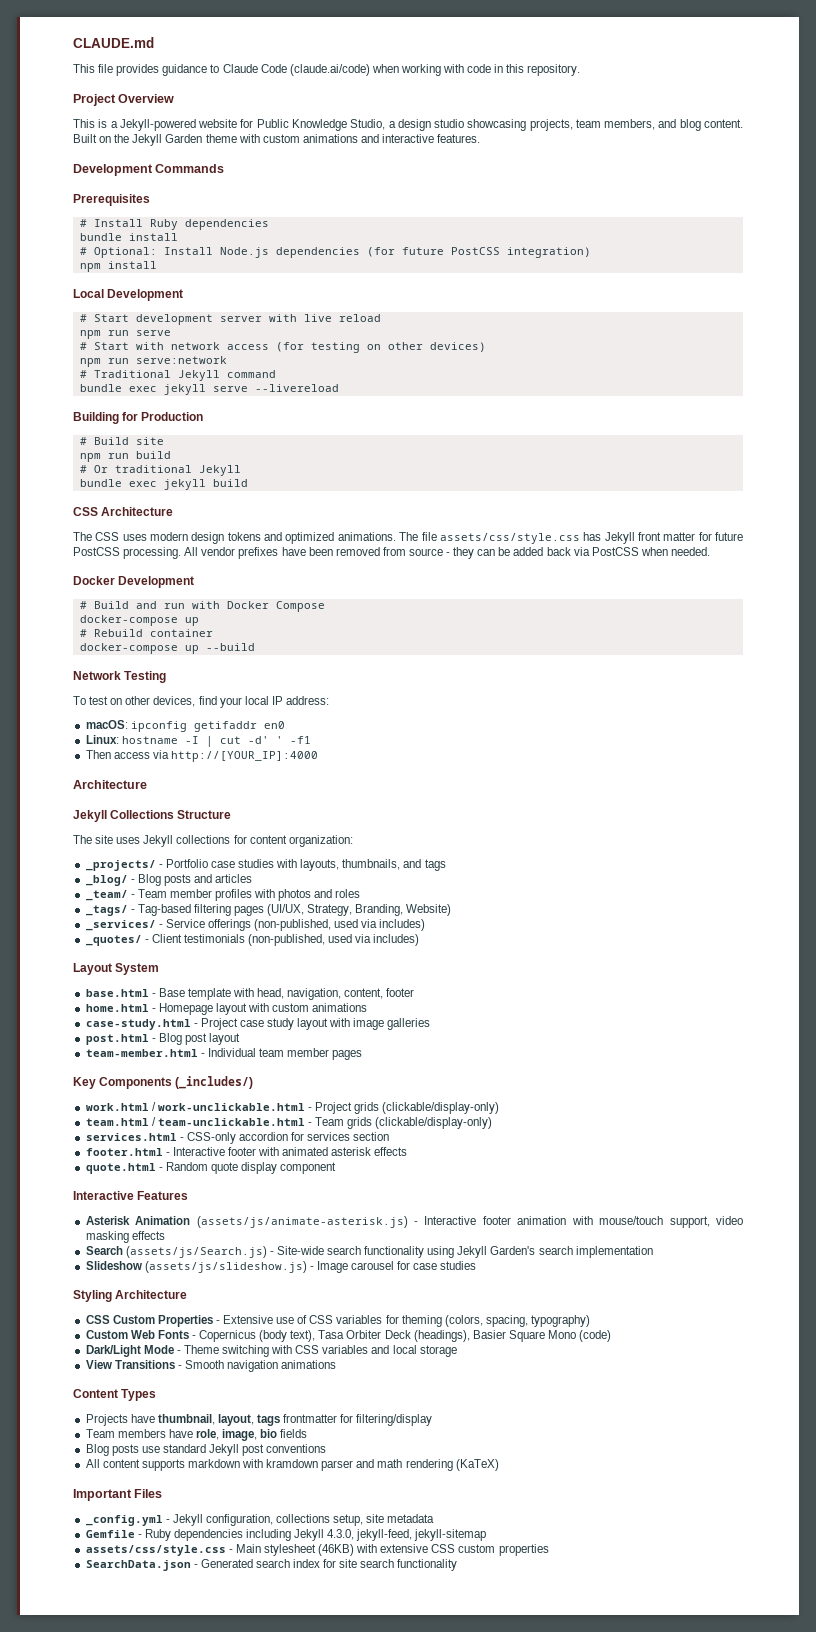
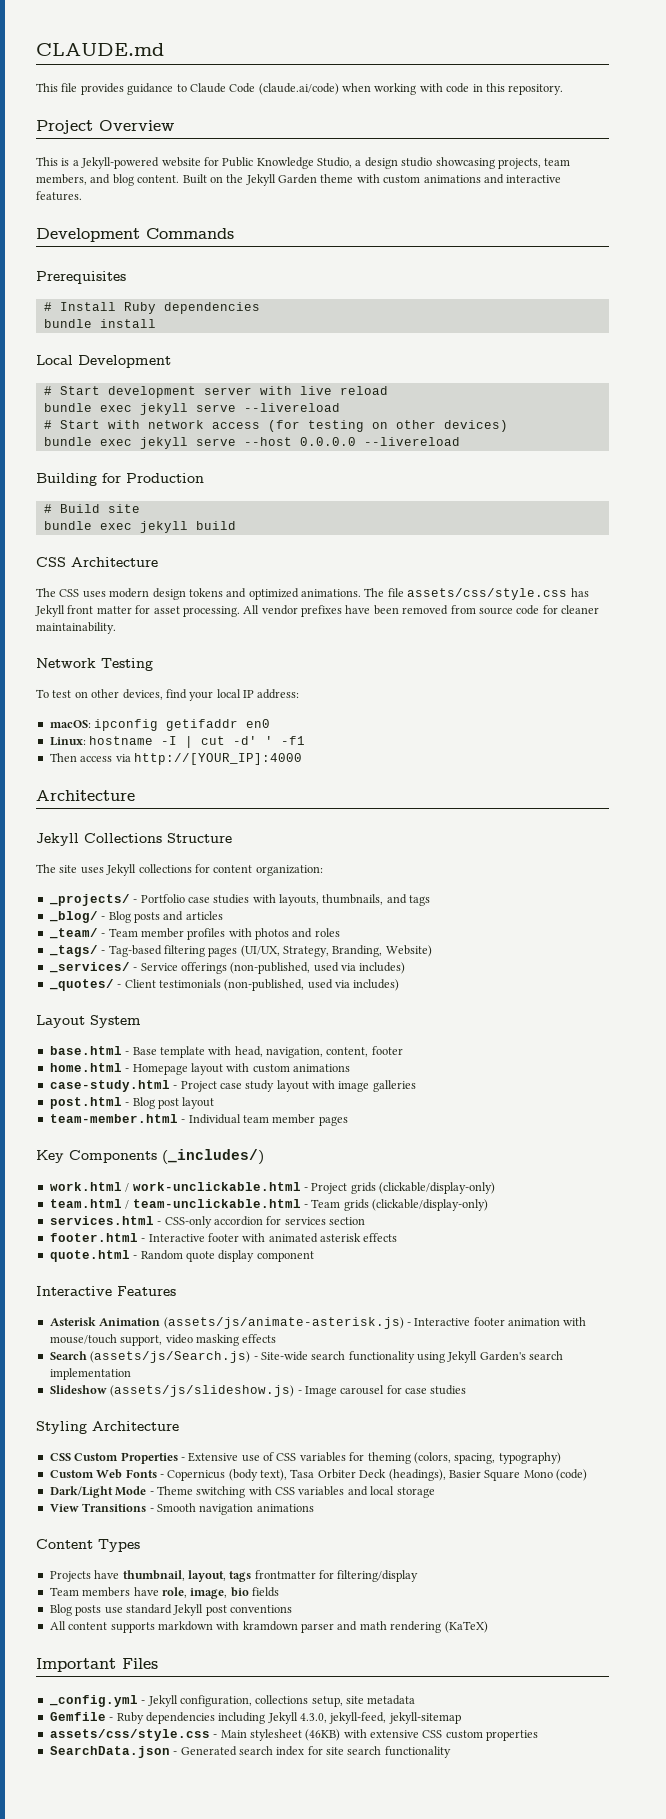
[79,247,591,258] [79,261,157,272] // # Optional: Install Node.js dependencies (for future PostCSS integration) // npm install -> (156, 323) none
[79,330,171,339] npm run serve -> [43,403,340,415] bundle exec jekyll serve --livereload
[79,356,227,367] [79,370,276,381] [79,384,248,395] // npm run serve:network // # Traditional Jekyll command // bundle exec jekyll serve -> [43,437,356,449] // bundle exec jekyll serve --host 0.0.0.0
[79,451,171,462] [79,465,241,476] // npm run build // # Or traditional Jekyll -> (140, 508) none
[715,532,744,541] [73,547,120,556] future PostCSS -> [153,606,180,614] asset
[446,547,710,559] [73,576,195,588] [79,601,325,612] [79,615,199,626] [79,629,213,637] [79,643,255,654] - they can be added back via PostCSS when needed. // Docker Development // # Build and run with Docker Compose // docker-compose up // # Rebuild container // docker-compose up --build -> [516,605,599,615] [36,622,116,634] code for cleaner maintainability.

